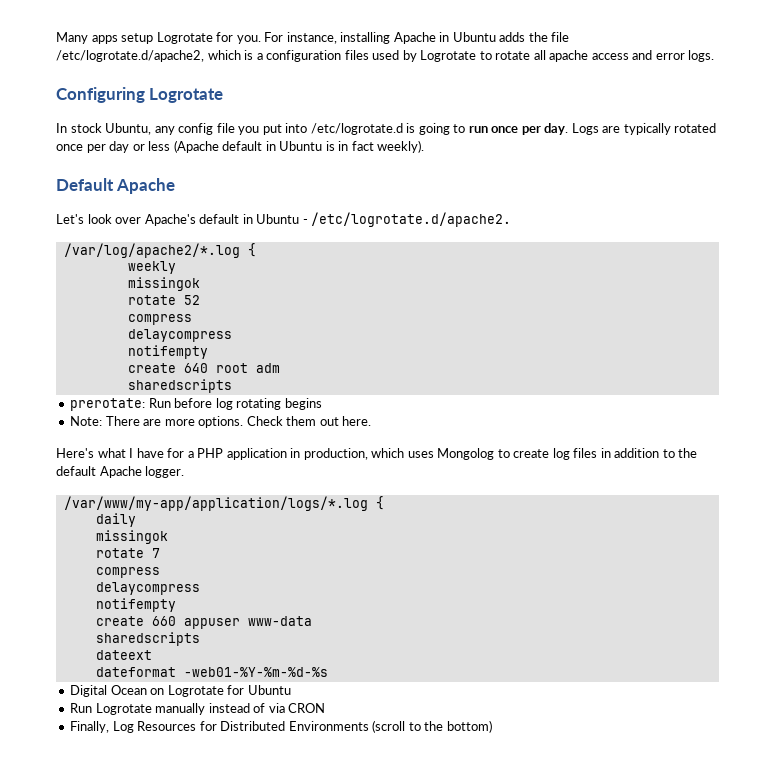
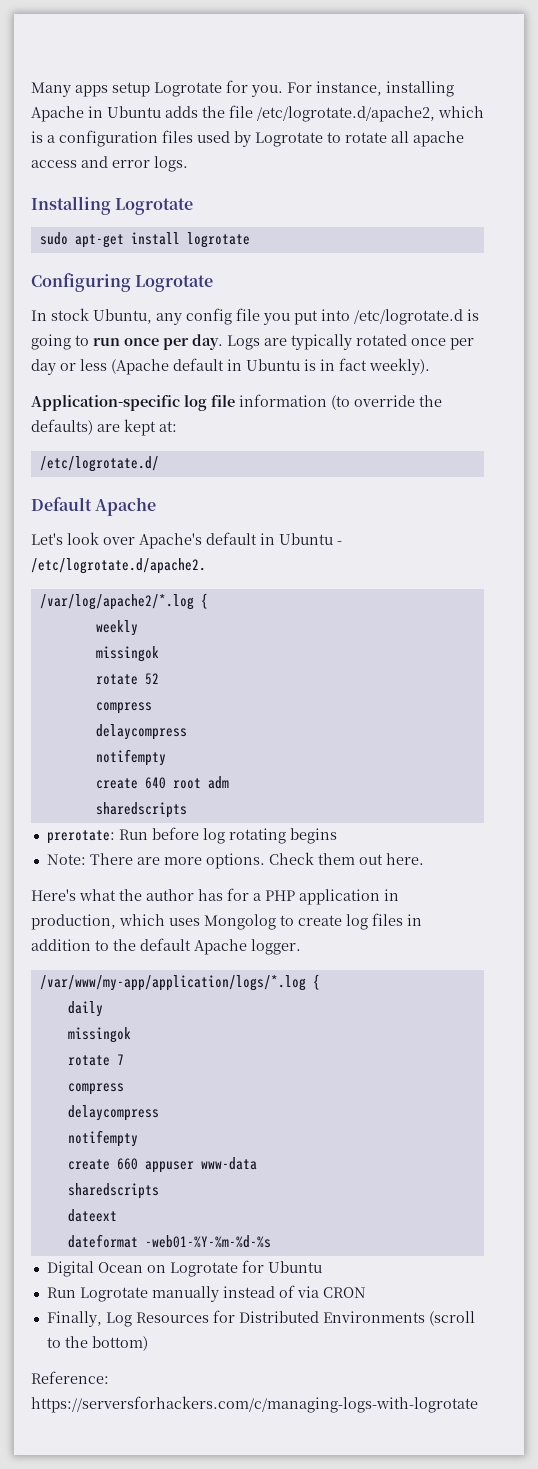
(715, 56) none -> [31,196,194,215] [39,232,250,248] // Installing Logrotate // sudo apt-get install logrotate
(425, 146) none -> [31,394,442,411] [31,419,177,436] [39,456,159,472] // Application-specific log file information (to override the defaults) are kept at: // /etc/logrotate.d/
[129,448,164,458] I have -> [119,889,223,901] the author has
(492, 726) none -> [31,1371,109,1384] [31,1396,478,1413] // Reference: https://serversforhackers.com/c/managing-logs-with-logrotate

